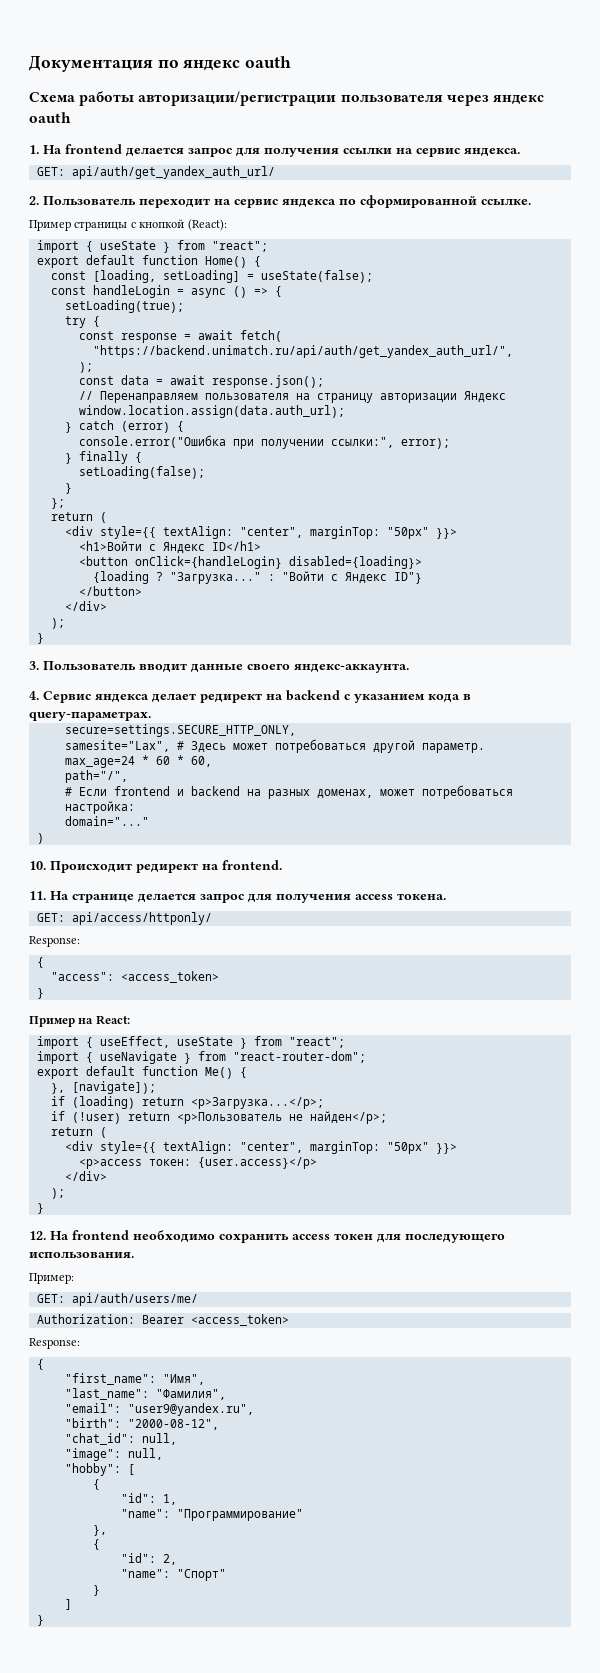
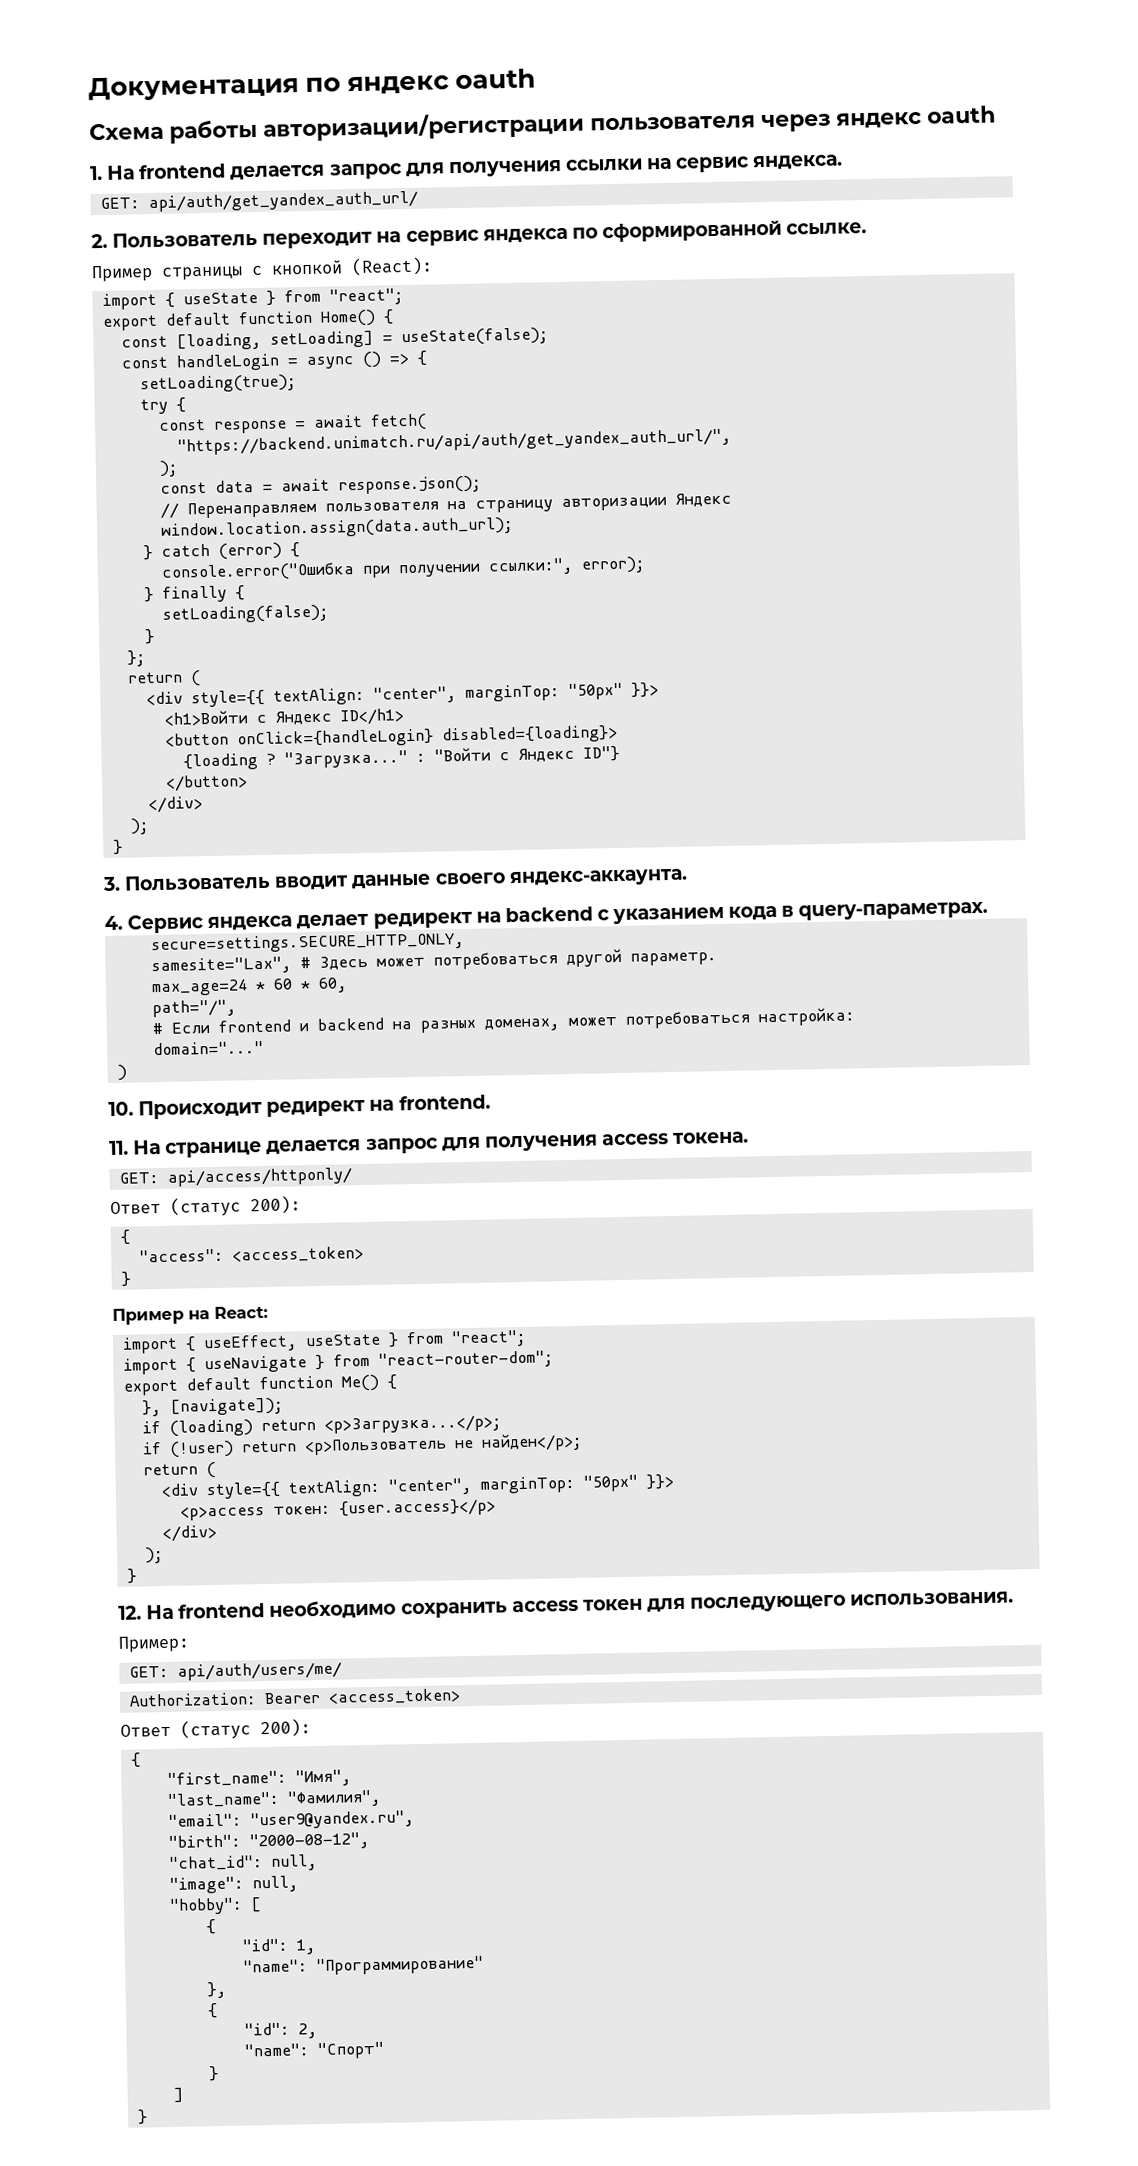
[29,936,80,947] Response: -> [110,1195,301,1217] Ответ (статус 200):
[29,1338,80,1349] Response: -> [120,1718,311,1740] Ответ (статус 200):

